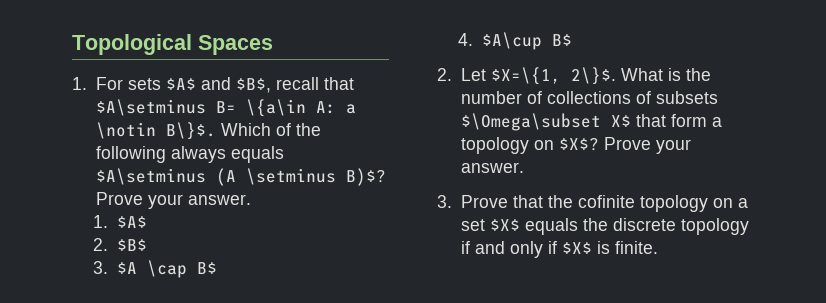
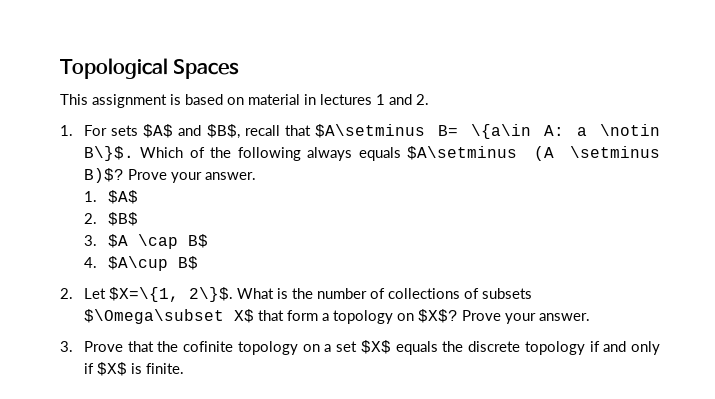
(273, 45) none -> [60,94,429,108] // This assignment is based on material in lectures 1 and 2.

